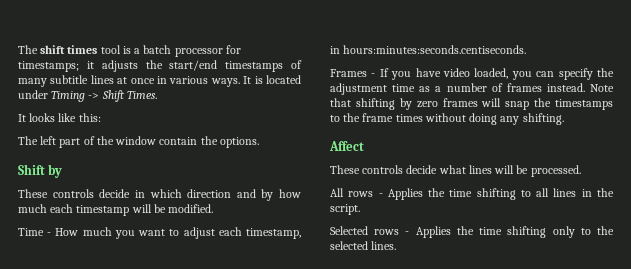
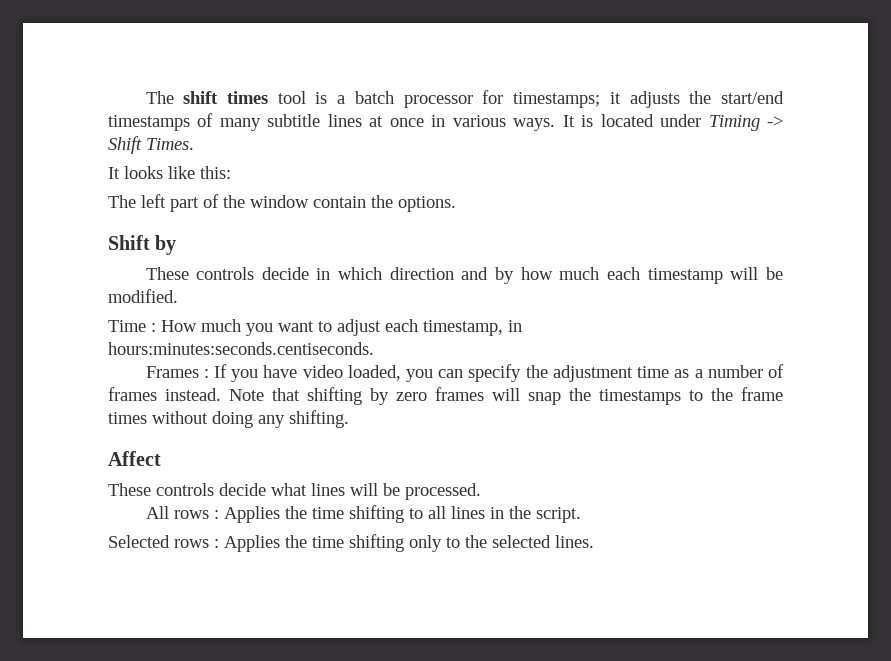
[47,232,52,236] - -> [151,323,156,332] :
[371,73,376,77] - -> [203,369,209,378] :
[378,193,383,197] - -> [213,510,219,519] :
[405,231,410,235] - -> [214,539,219,548] :

